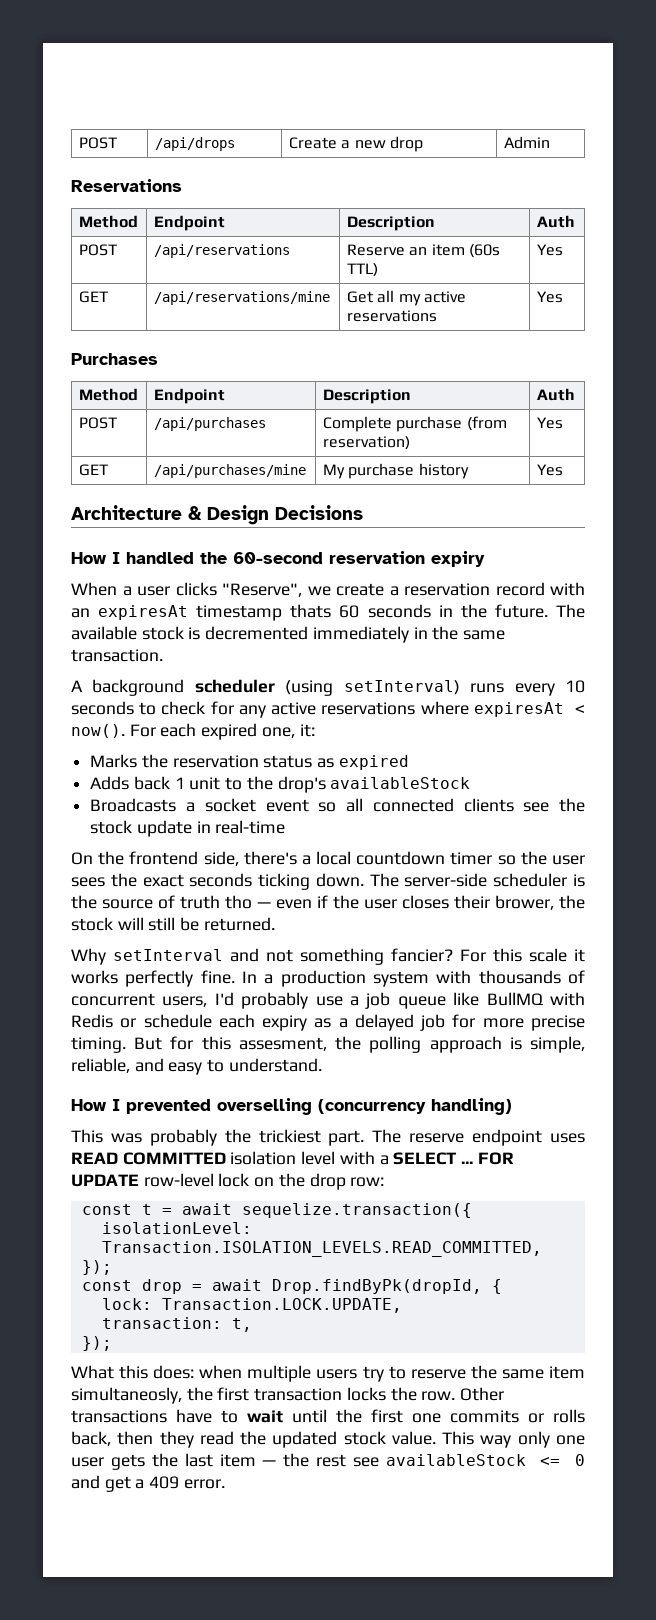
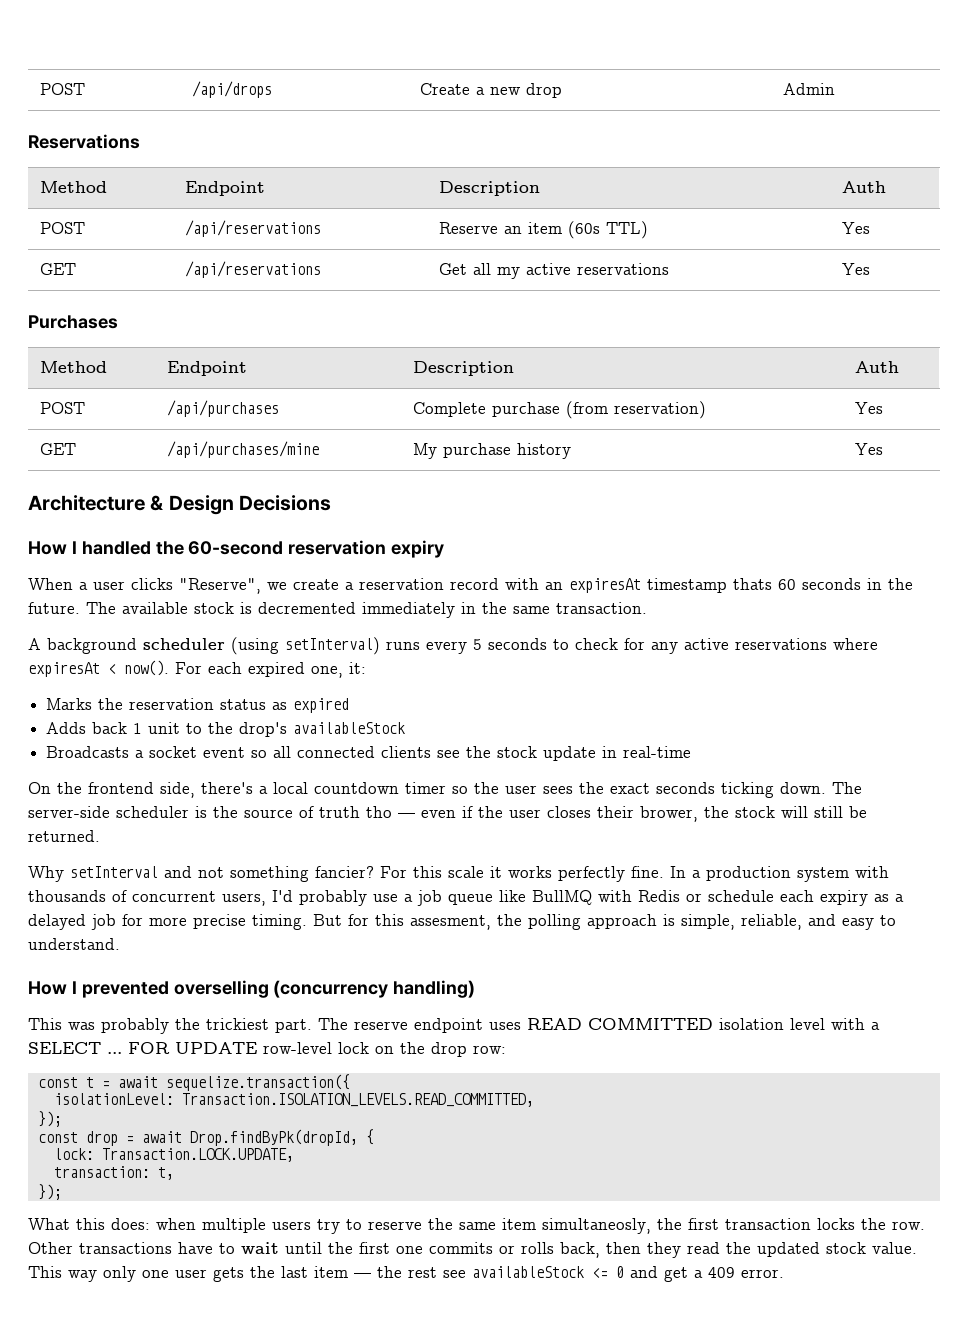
[153,291,330,305] /api/reservations/mine -> [184,261,321,278] /api/reservations
[565,680,585,693] 10 -> [473,639,482,650] 5

